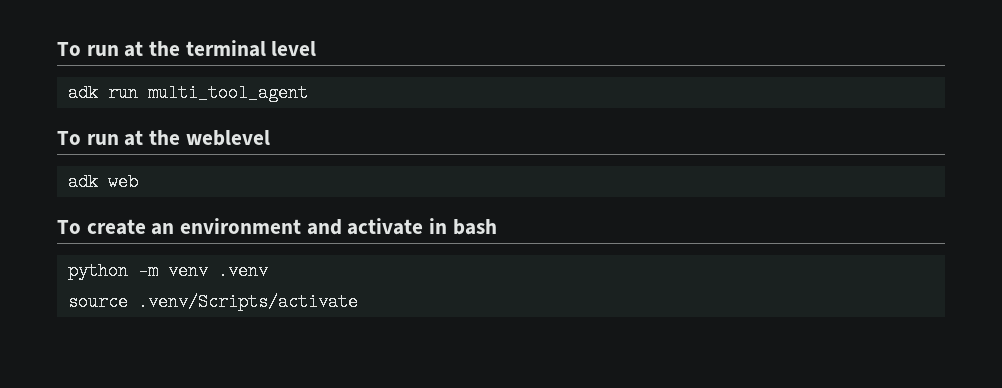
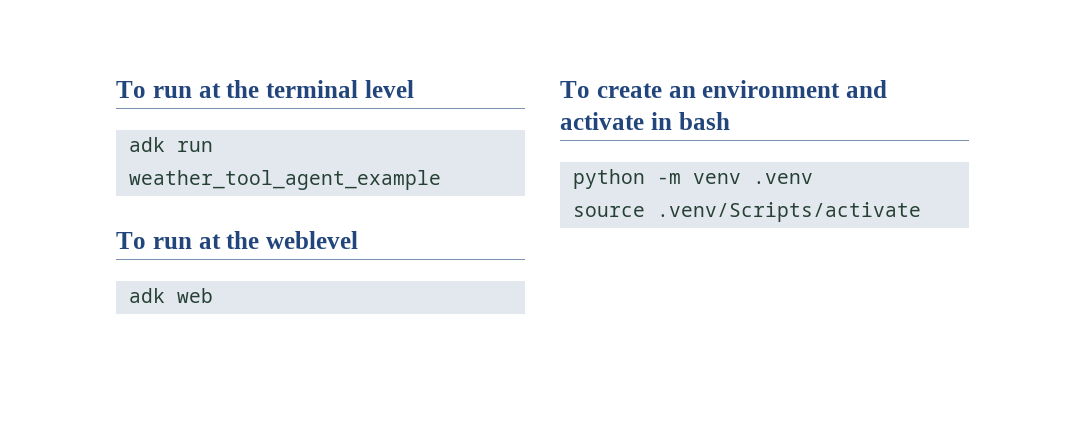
[147,84,308,102] multi_tool_agent -> [128,170,441,190] weather_tool_agent_example

